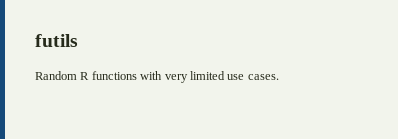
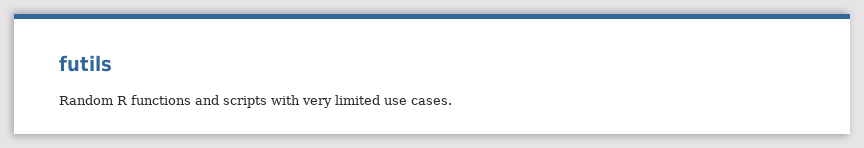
(137, 75) none -> [195,95,267,108] and scripts

